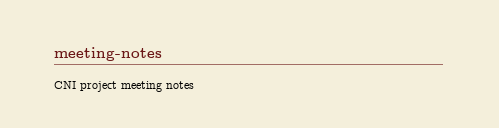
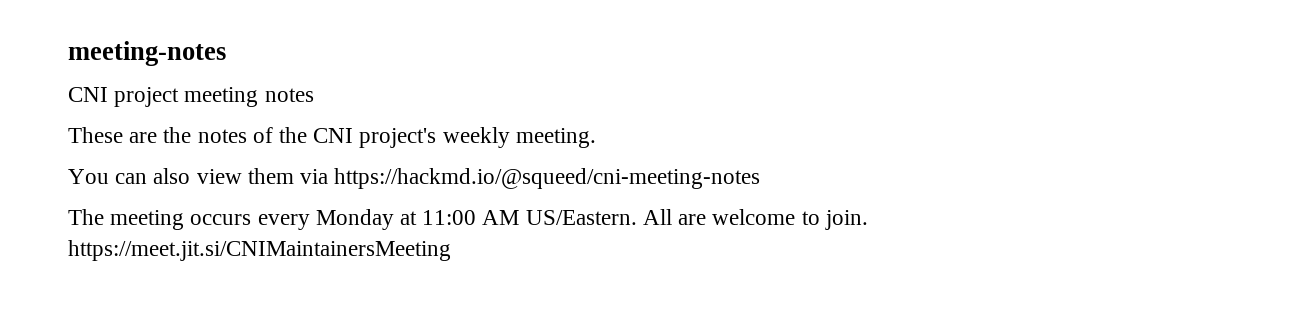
(194, 85) none -> [68,127,596,148] [68,168,761,189] [68,209,868,230] [68,240,451,261] // These are the notes of the CNI project's weekly meeting. // You can also view them via https://hackmd.io/@squeed/cni-meeting-notes // The meeting occurs every Monday at 11:00 AM US/Eastern. All are welcome to join. https://meet.jit.si/CNIMaintainersMeeting

